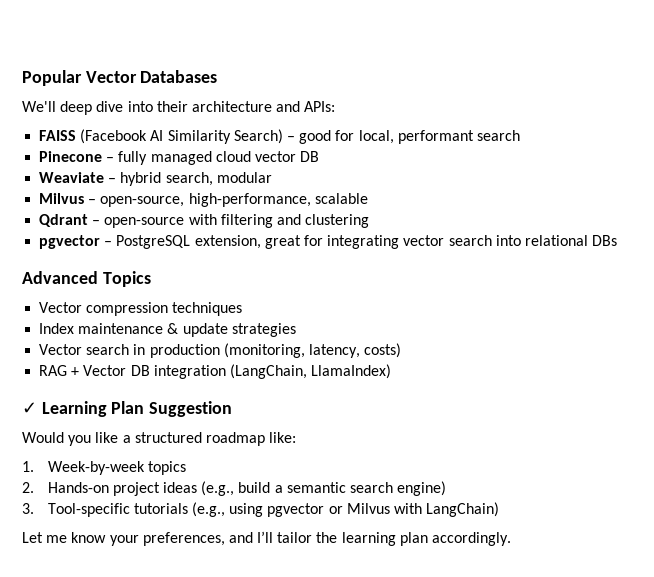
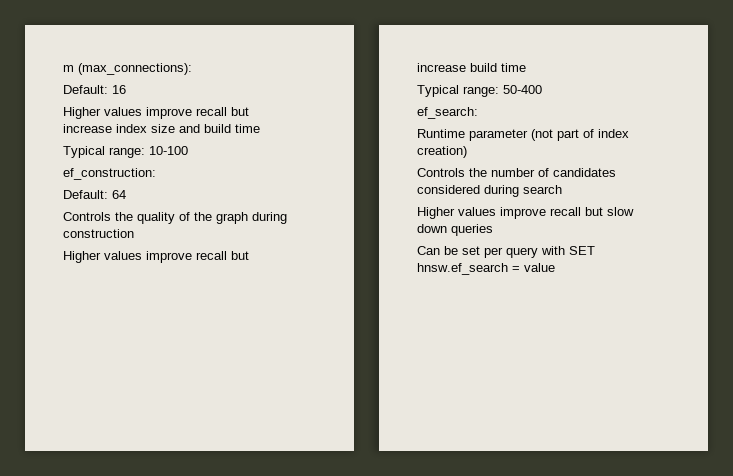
[22,70,218,86] [22,101,336,115] [39,129,520,144] [39,151,320,165] [39,172,272,186] [39,193,368,207] [39,214,370,228] [39,235,618,249] [22,271,151,287] [39,302,243,316] [39,323,296,337] [39,343,402,358] [39,364,392,379] [22,401,233,417] [22,432,297,446] [22,461,186,475] [22,481,447,496] [22,502,500,517] [22,531,512,546] Popular Vector Databases // We'll deep dive into their architecture and APIs: // FAISS (Facebook AI Similarity Search) – good for local, performant search // Pinecone – fully managed cloud vector DB // Weaviate – hybrid search, modular // Milvus – open-source, high-performance, scalable // Qdrant – open-source with filtering and clustering // pgvector – PostgreSQL extension, great for integrating vector search into relational DBs // Advanced Topics // Vector compression techniques // Index maintenance & update strategies // Vector search in production (monitoring, latency, costs) // RAG + Vector DB integration (LangChain, LlamaIndex) // ✓ Learning Plan Suggestion // Would you like a structured roadmap like: // 1. Week-by-week topics // 2. Hands-on project ideas (e.g., build a semantic search engine) // 3. Tool-specific tutorials (e.g., using pgvector or Milvus with LangChain) // Let me know your preferences, and I’ll tailor the learning plan accordingly. -> [63,63,192,75] [63,85,126,94] [63,107,249,119] [63,124,260,133] [63,146,188,158] [63,168,156,180] [63,190,126,199] [63,212,287,224] [63,229,134,238] [63,251,249,263] [417,63,526,72] [417,85,542,97] [417,107,478,119] [417,129,629,141] [417,146,467,158] [417,168,616,177] [417,185,562,197] [417,207,634,219] [417,224,493,236] [417,246,595,258] [417,263,555,275] m (max_connections): // Default: 16 // Higher values improve recall but increase index size and build time // Typical range: 10-100 // ef_construction: // Default: 64 // Controls the quality of the graph during construction // Higher values improve recall but increase build time // Typical range: 50-400 // ef_search: // Runtime parameter (not part of index creation) // Controls the number of candidates considered during search // Higher values improve recall but slow down queries // Can be set per query with SET hnsw.ef_search = value

